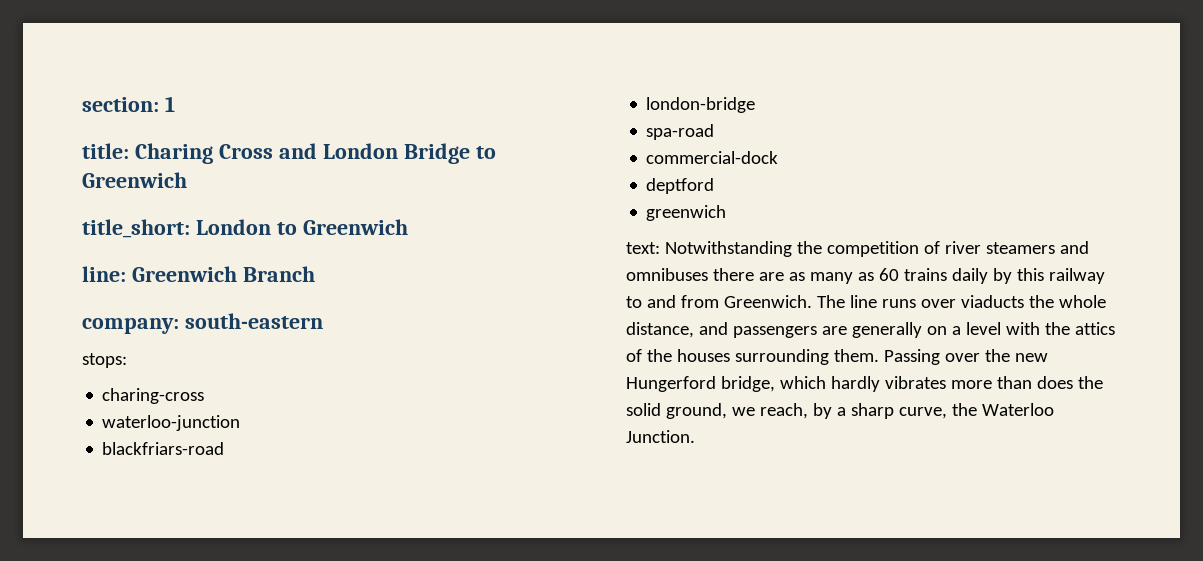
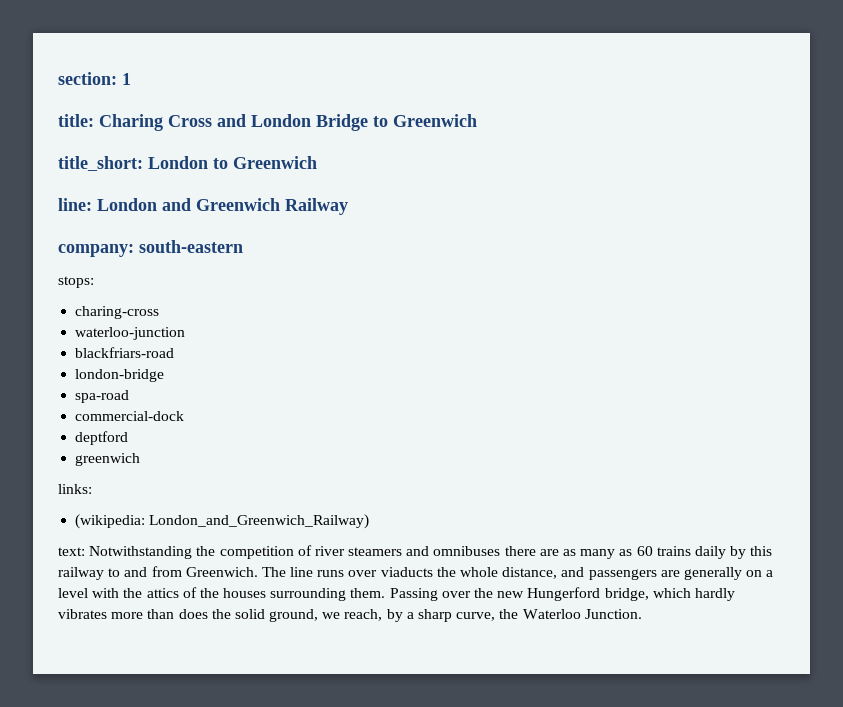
[131,266,315,282] Greenwich Branch -> [97,198,348,215] London and Greenwich Railway
(727, 213) none -> [58,484,92,494] [75,514,370,529] // links: // (wikipedia: London_and_Greenwich_Railway)

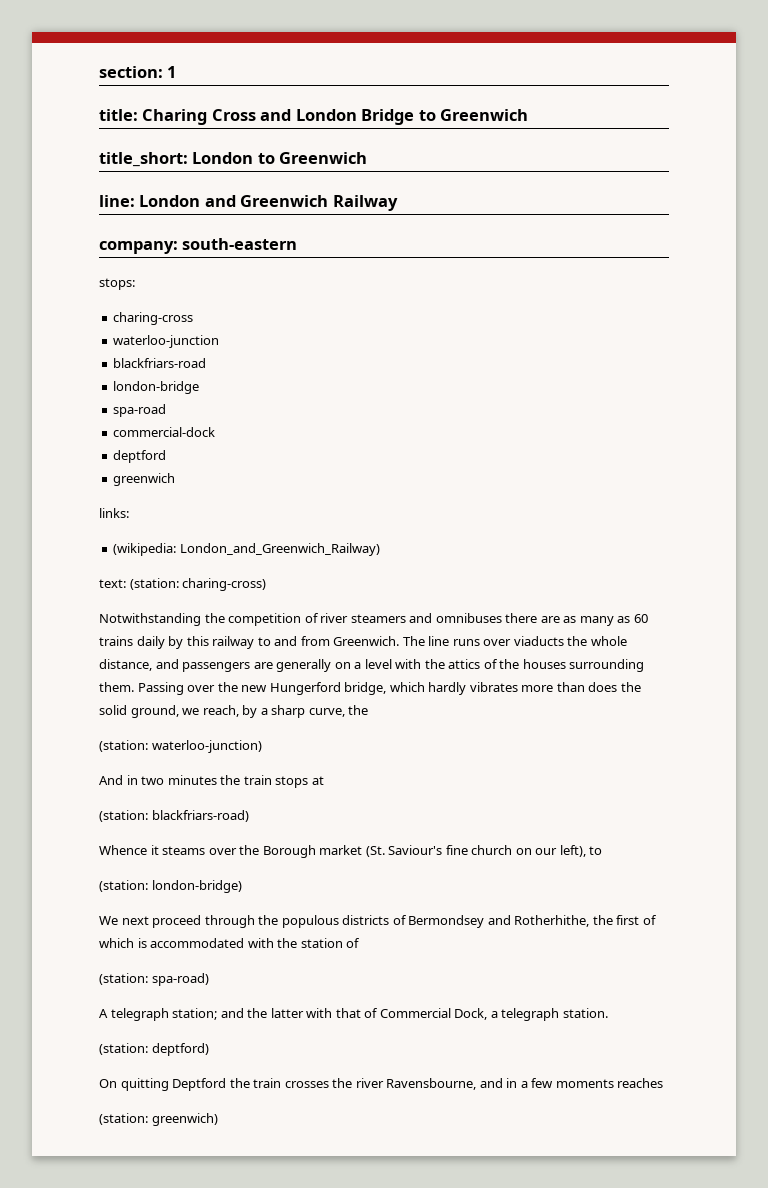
(85, 551) none -> [129,578,267,591] (station: charing-cross) //
[522,609,642,619] Waterloo Junction. -> [99,740,262,753] [99,775,324,788] [99,810,249,822] [99,845,603,858] [99,880,242,893] [99,915,657,928] [99,938,361,948] [99,973,209,986] [99,1008,608,1021] [99,1043,209,1056] [99,1078,664,1091] [99,1113,218,1126] // (station: waterloo-junction) // And in two minutes the train stops at // (station: blackfriars-road) // Whence it steams over the Borough market (St. Saviour's fine church on our left), to // (station: london-bridge) // We next proceed through the populous districts of Bermondsey and Rotherhithe, the first of which is accommodated with the station of // (station: spa-road) // A telegraph station; and the latter with that of Commercial Dock, a telegraph station. // (station: deptford) // On quitting Deptford the train crosses the river Ravensbourne, and in a few moments reaches // (station: greenwich)

